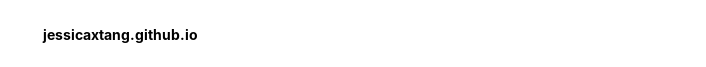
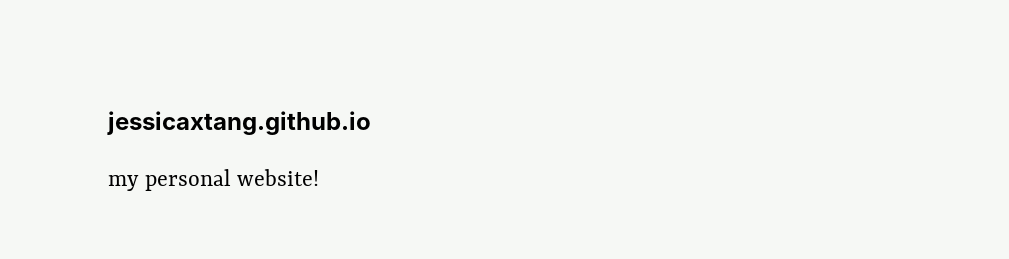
(198, 35) none -> [108,169,320,191] // my personal website!

